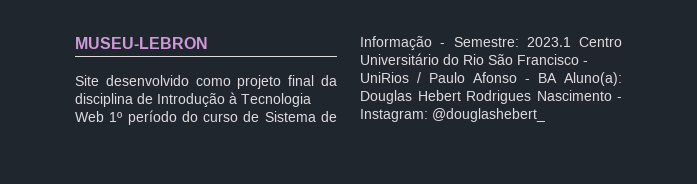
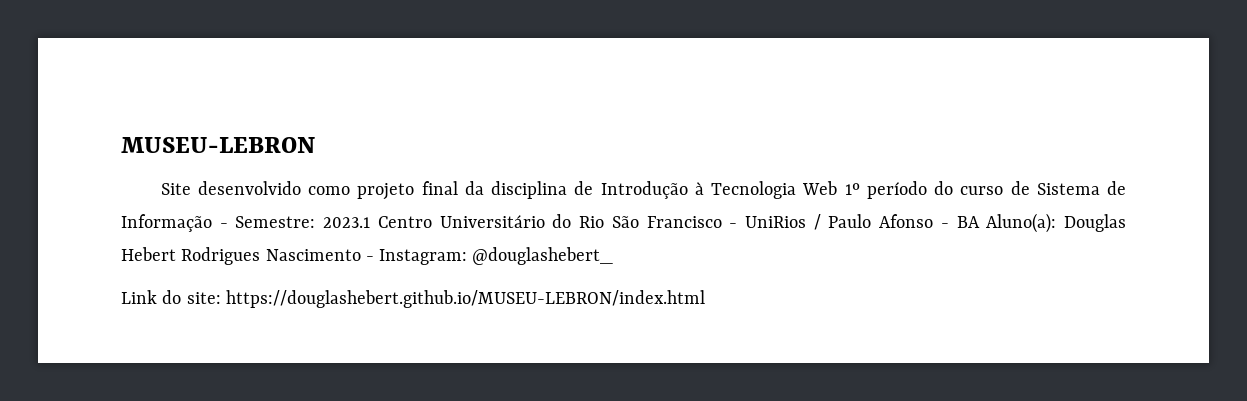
(545, 115) none -> [121,290,705,308] // Link do site: https://douglashebert.github.io/MUSEU-LEBRON/index.html

